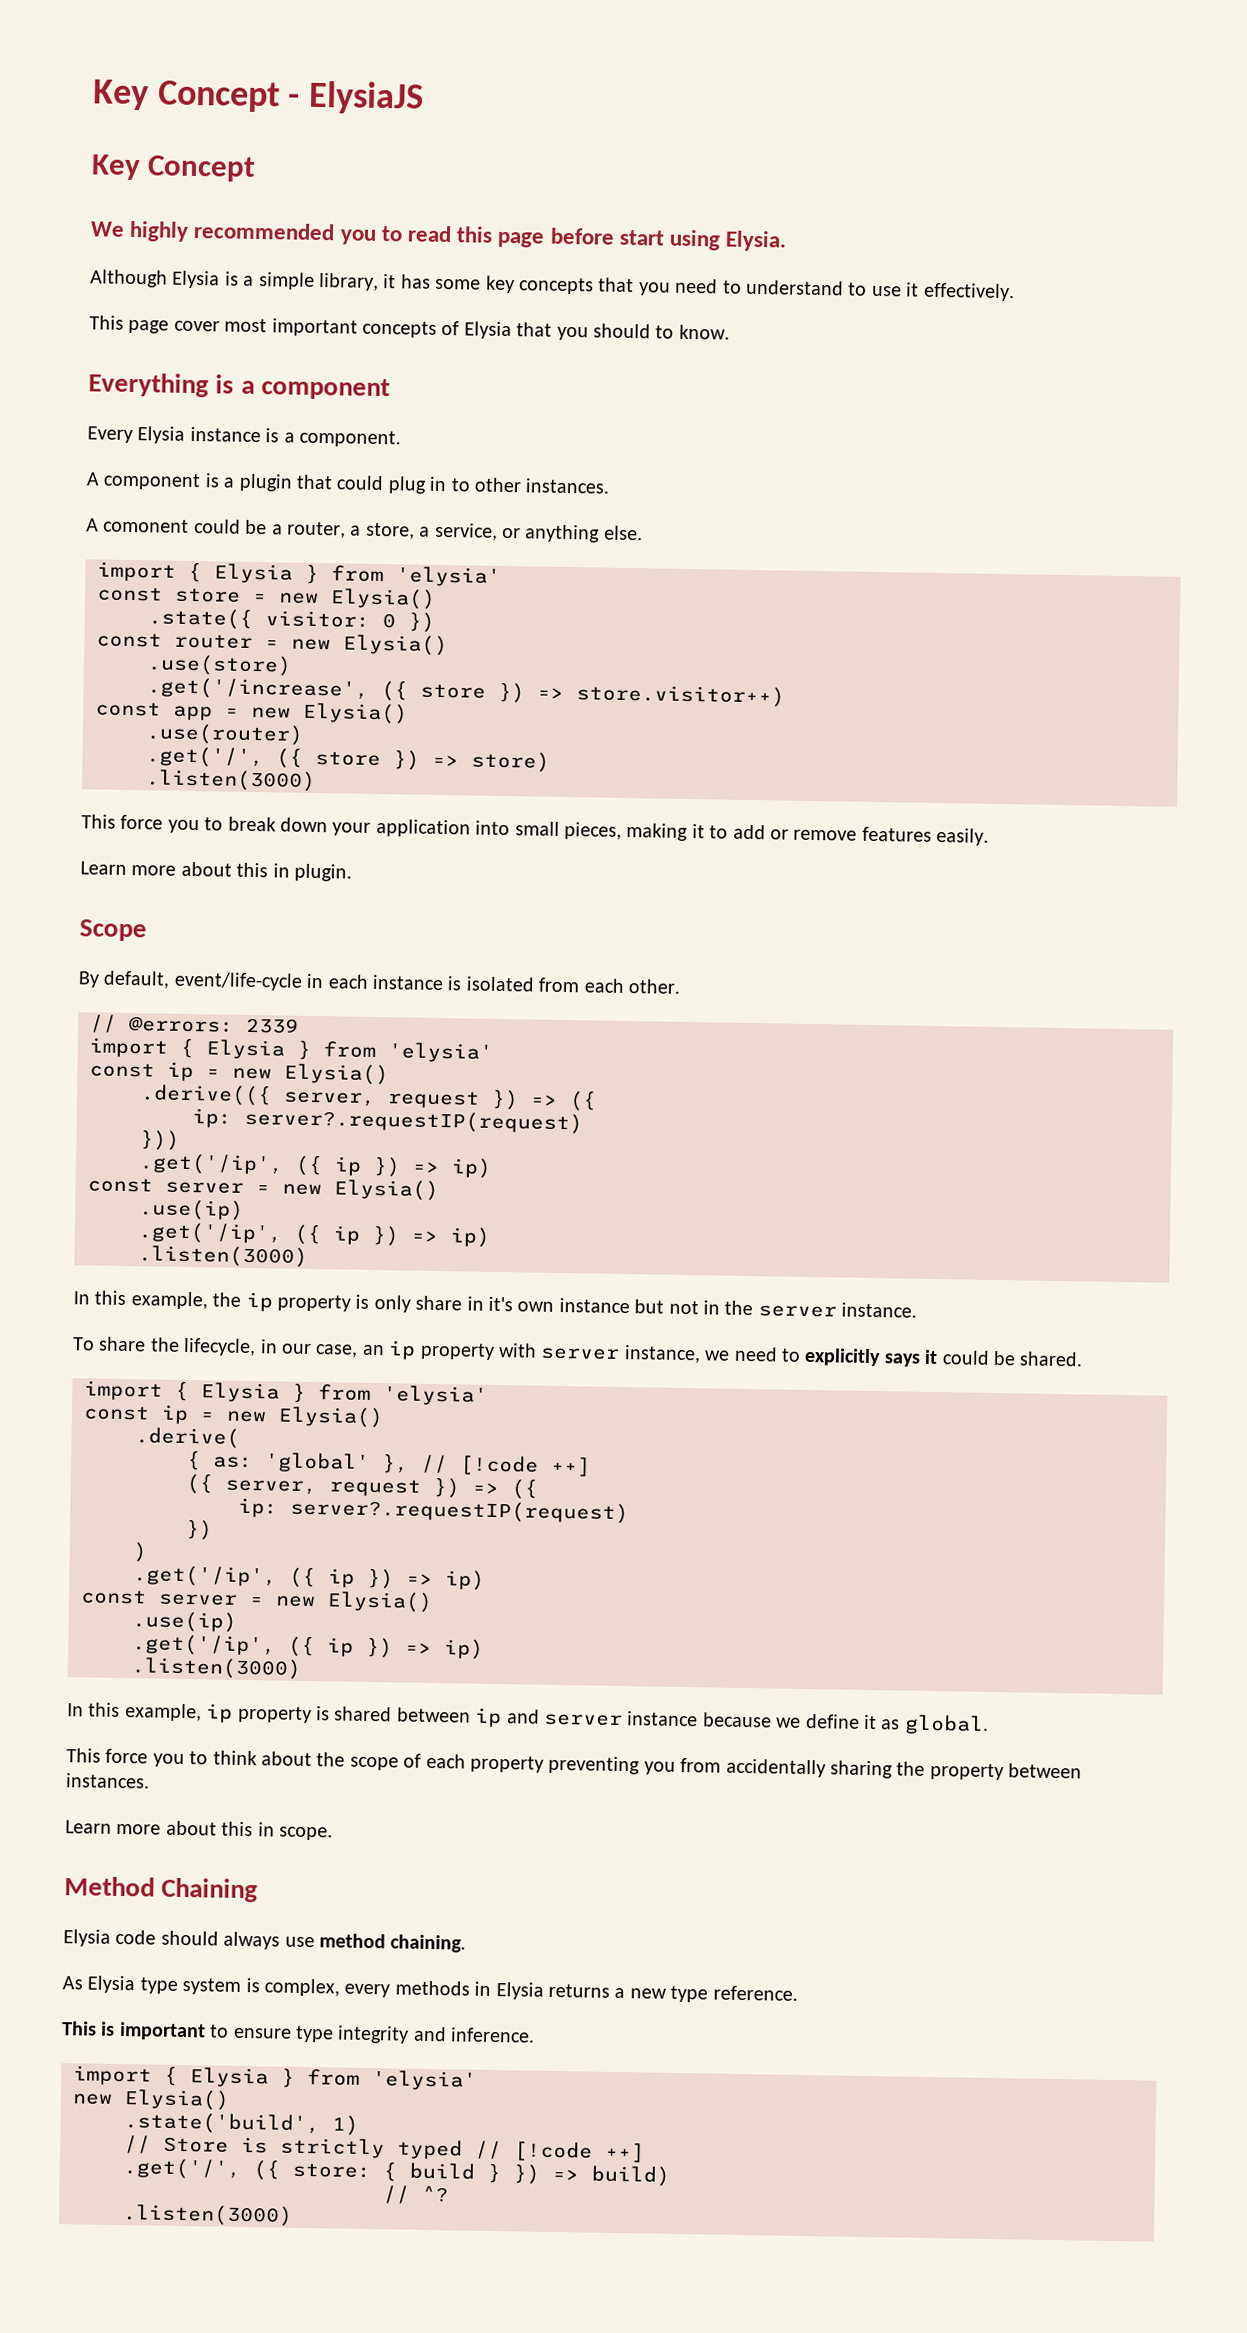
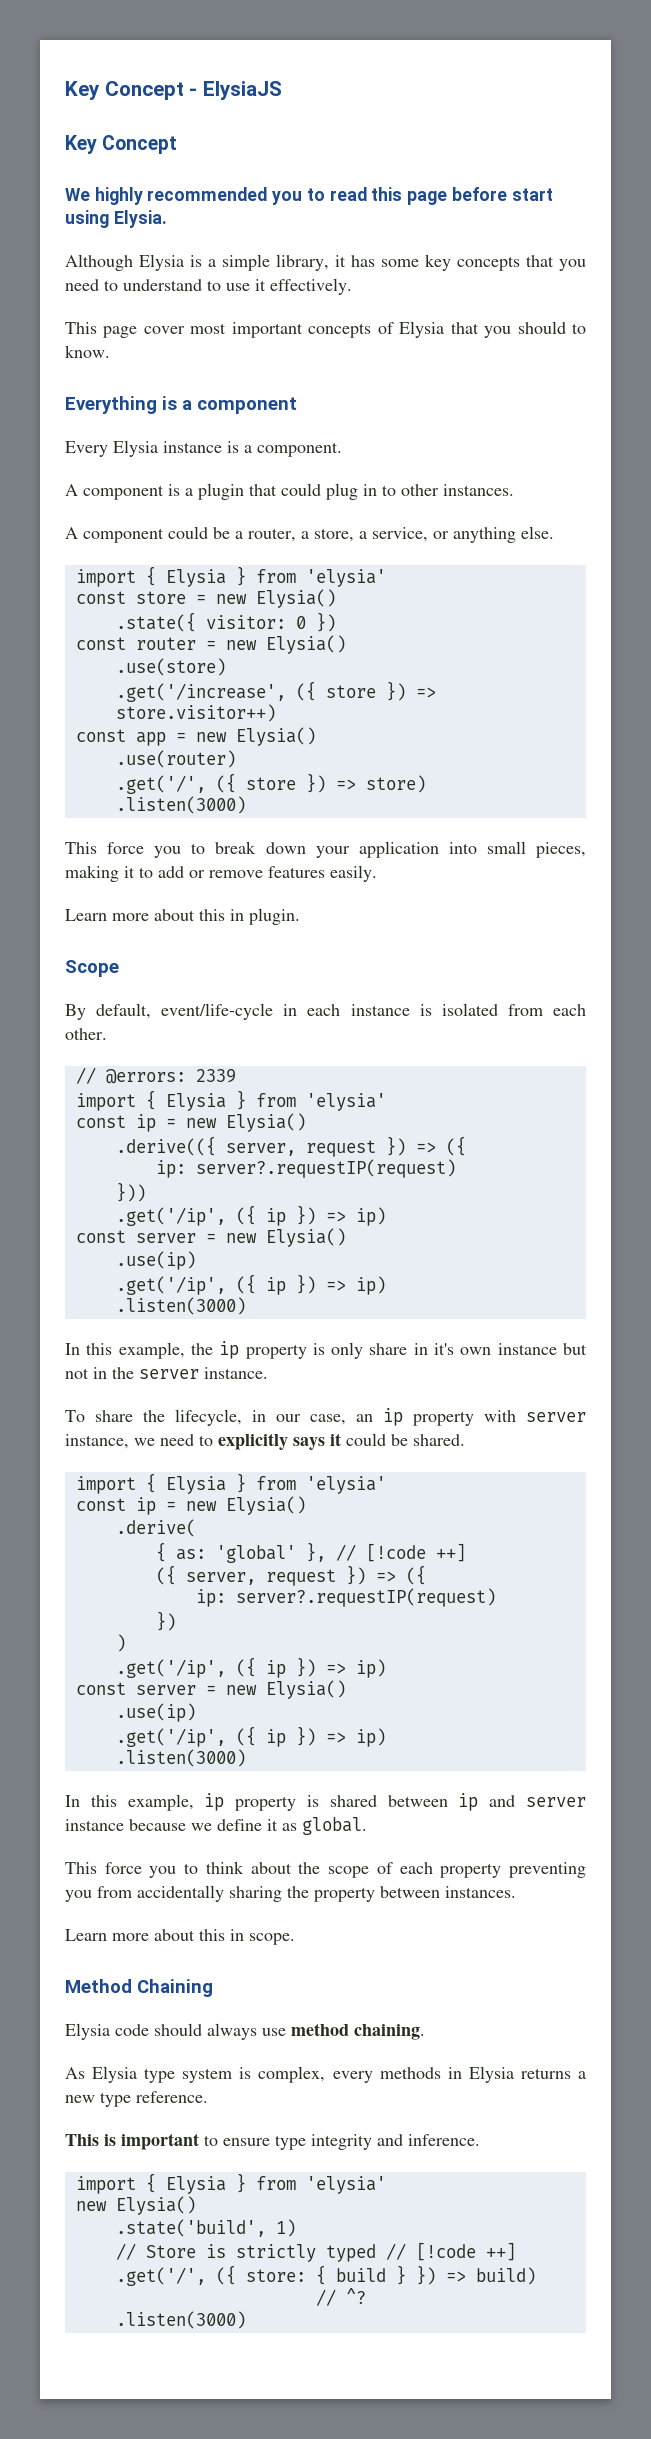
[103,518,190,533] comonent -> [83,528,164,543] component

